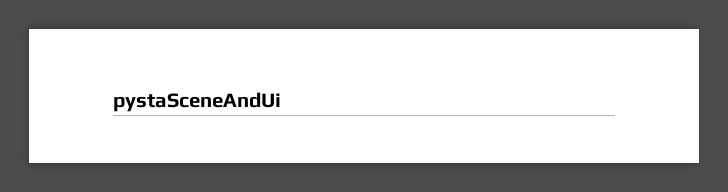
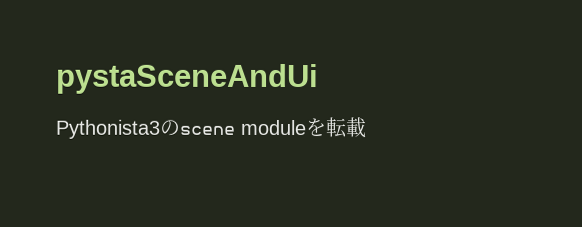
(281, 102) none -> [55,117,366,139] // Pythonista3のscene moduleを転載

